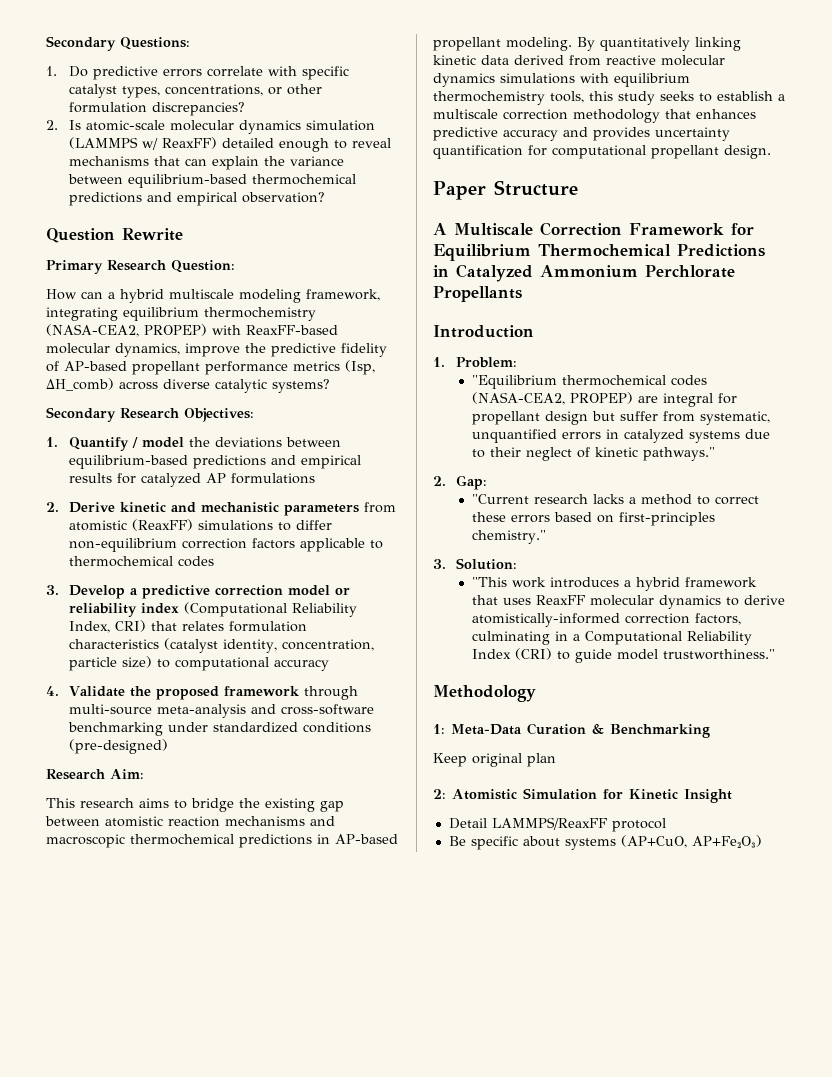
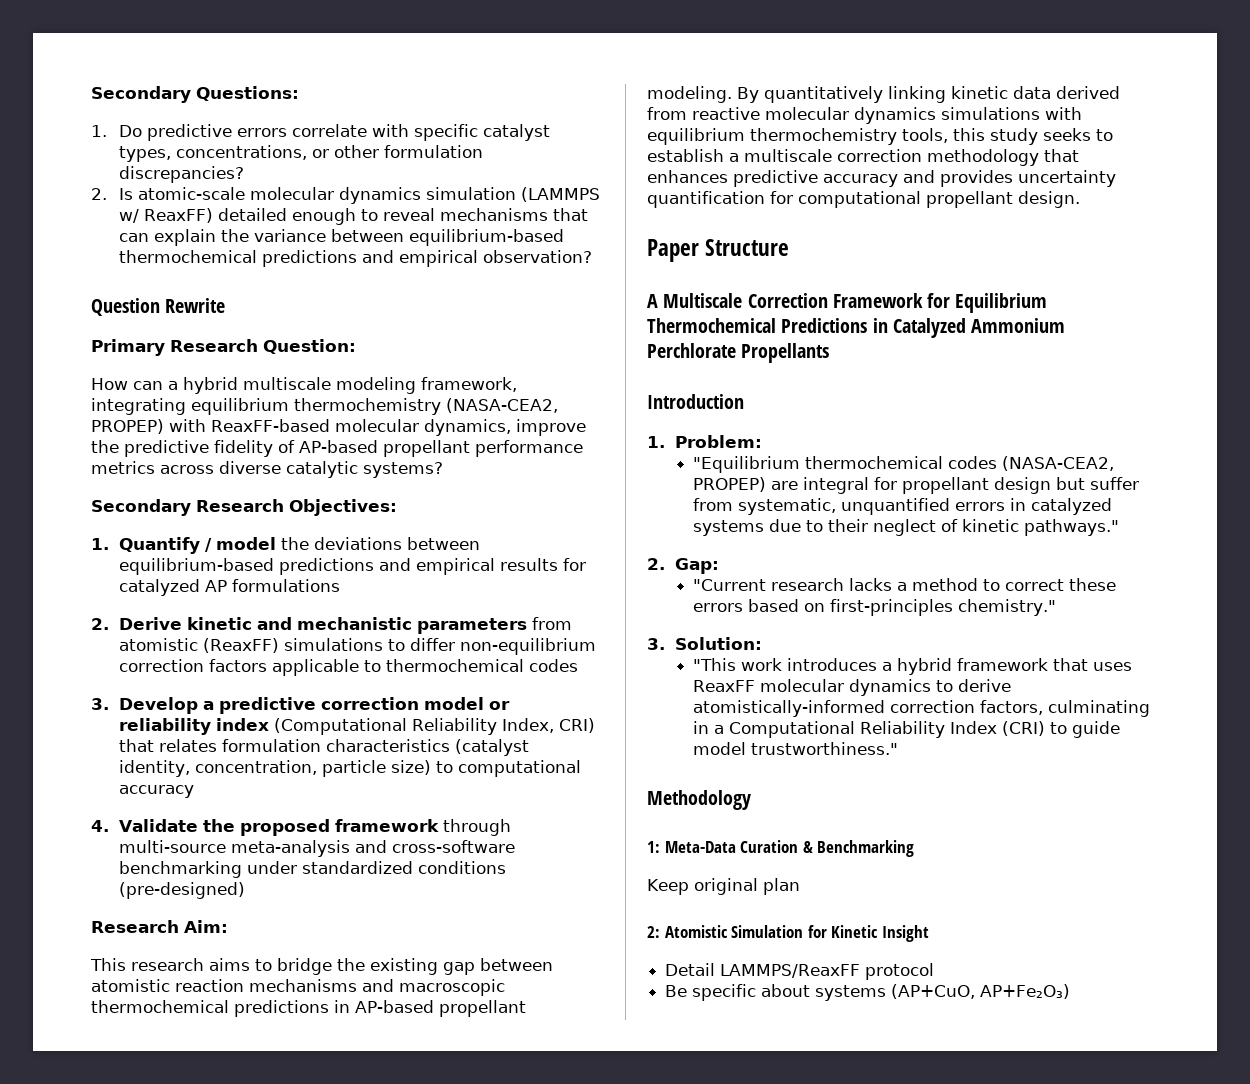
[345,360,375,375] [46,378,114,391] (Isp, ΔH_comb) -> (155, 467) none

